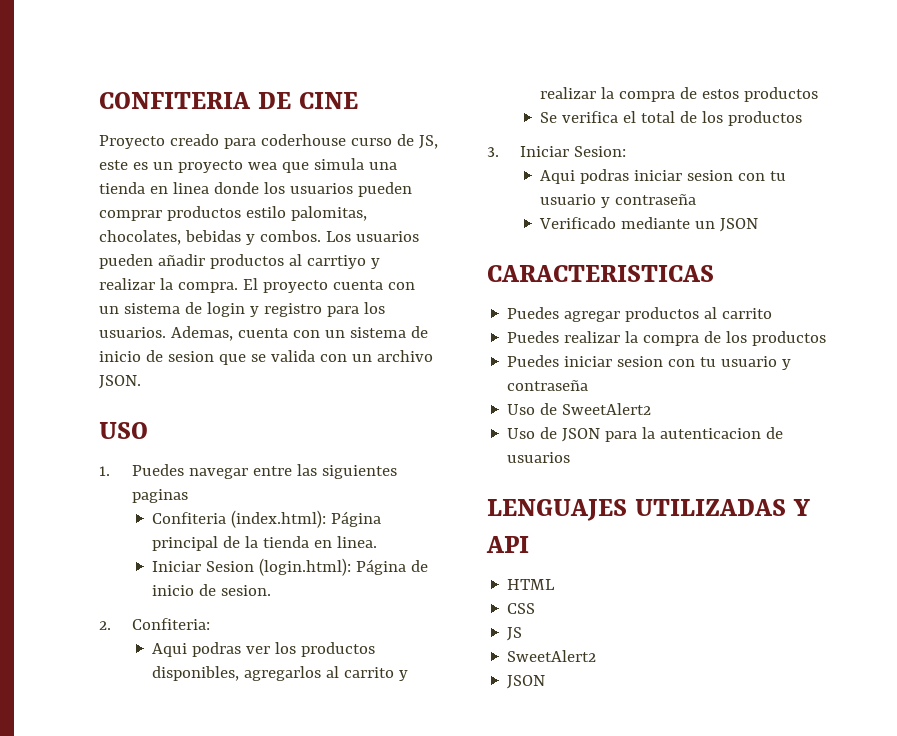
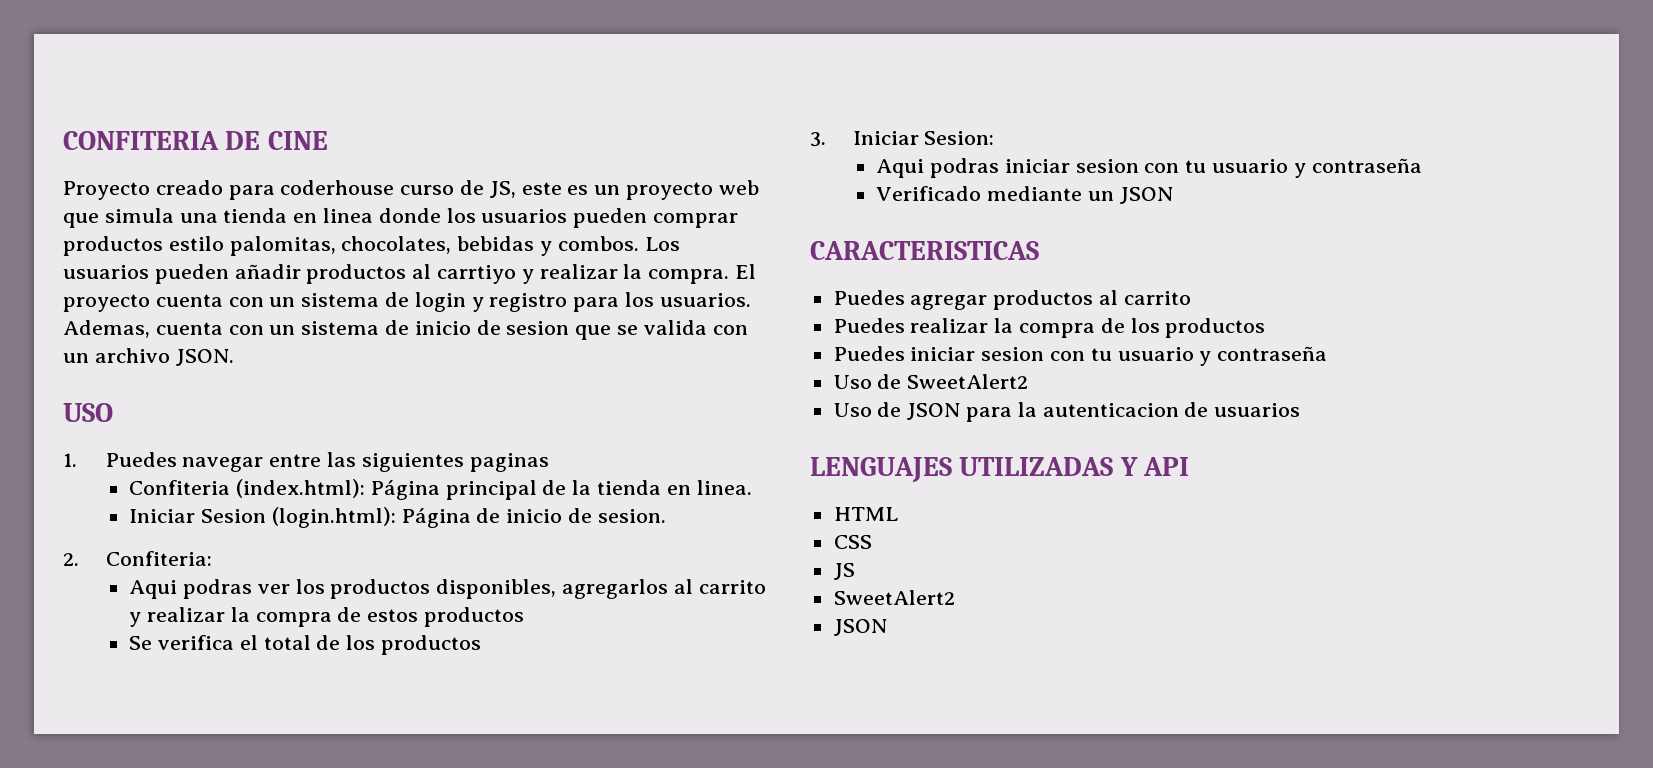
[247,162,277,170] wea -> [718,180,759,195] web

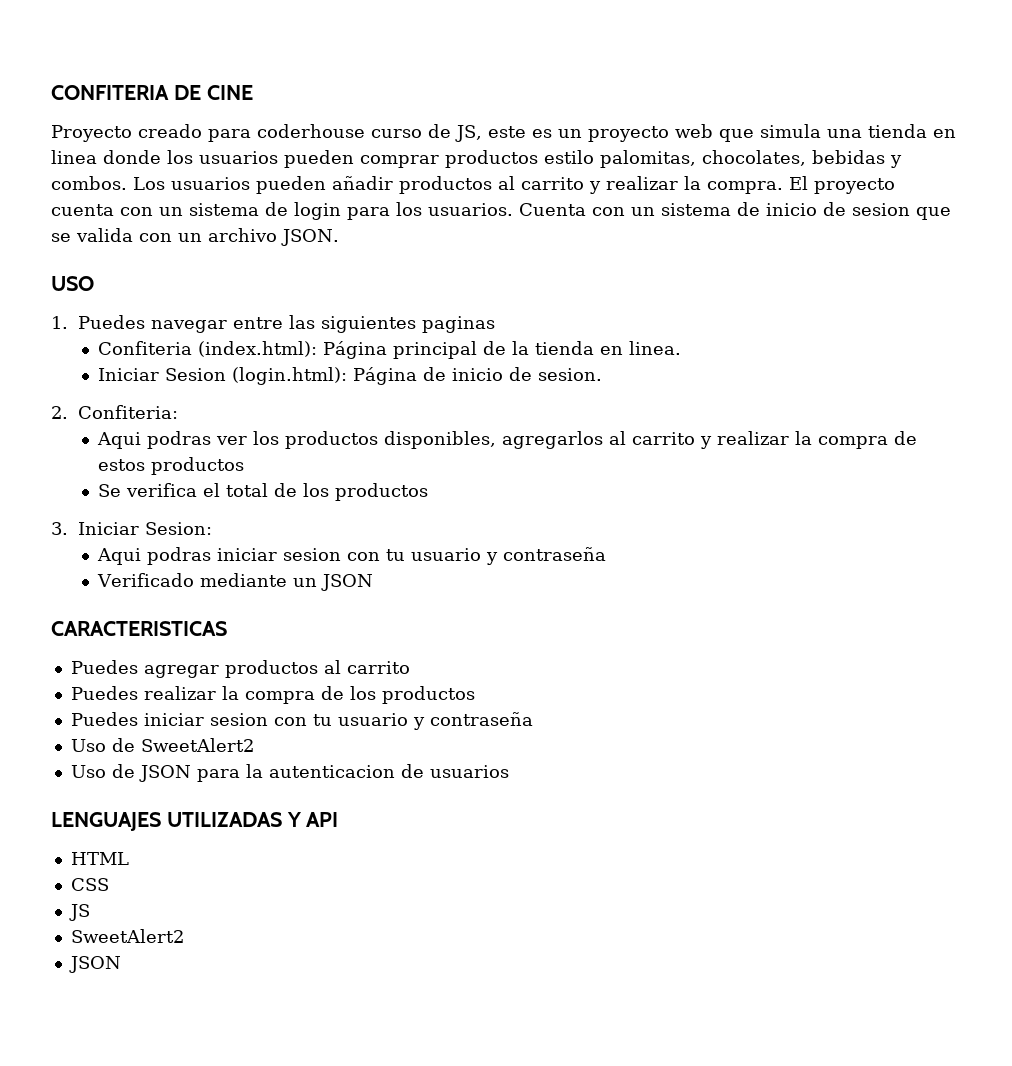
[437,265,517,284] carrtiyo -> [521,177,584,190] carrito
[471,293,568,312] y registro -> (341, 211) none
[63,320,223,338] Ademas, cuenta -> [519,203,586,216] Cuenta

